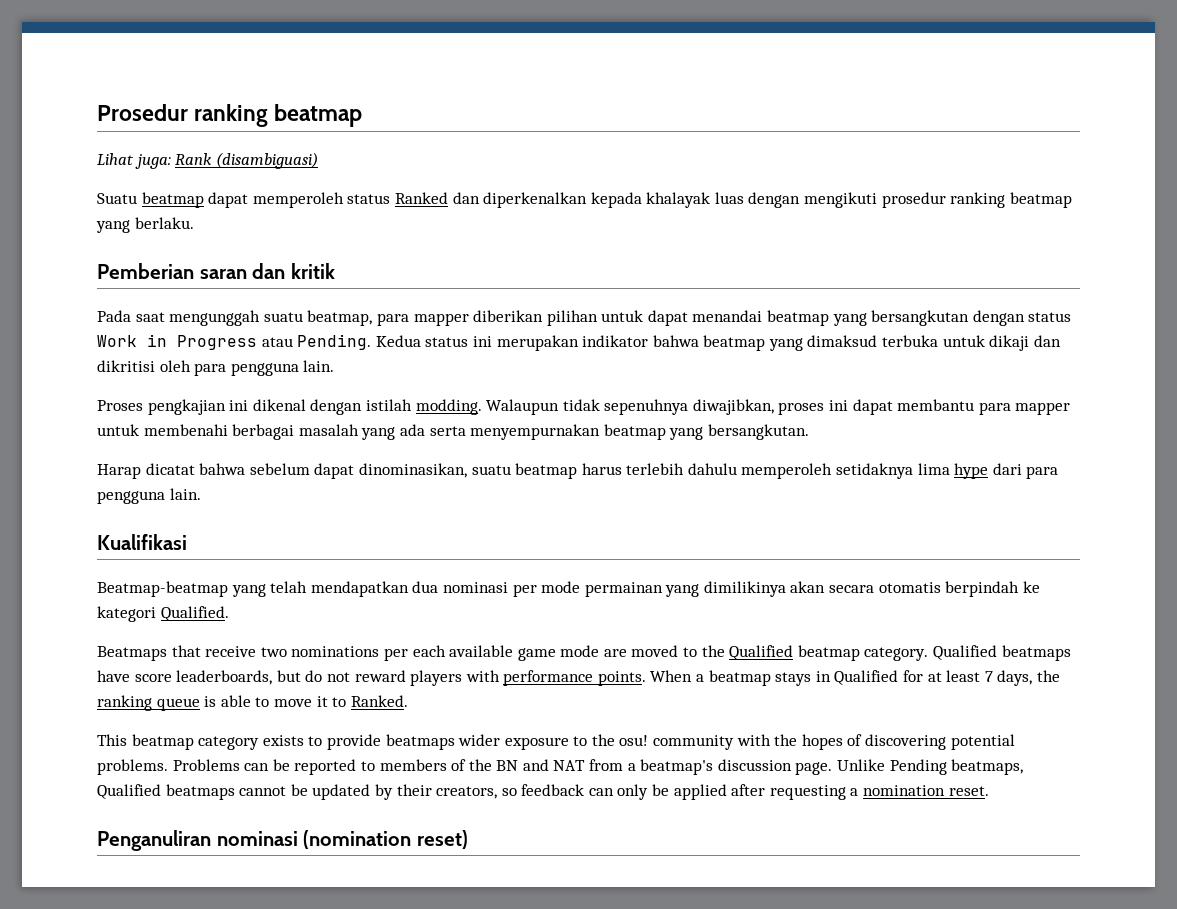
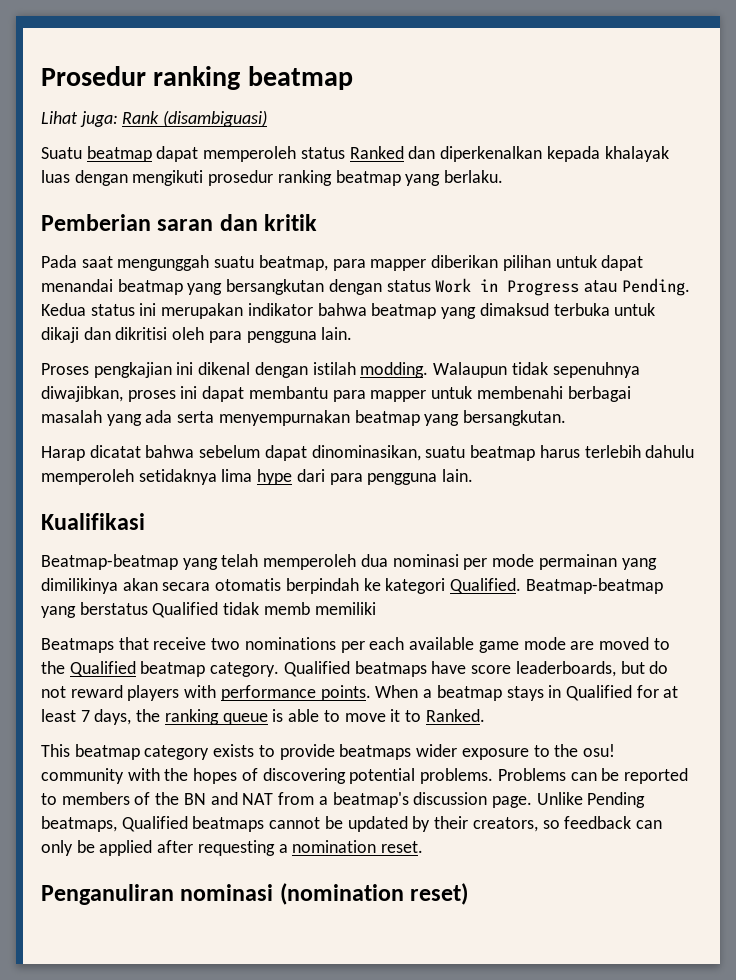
[310,581,409,597] mendapatkan -> [263,554,357,570] memperoleh
(229, 613) none -> [525,578,663,594] [41,602,376,618] Beatmap-beatmap yang berstatus Qualified tidak memb memiliki

